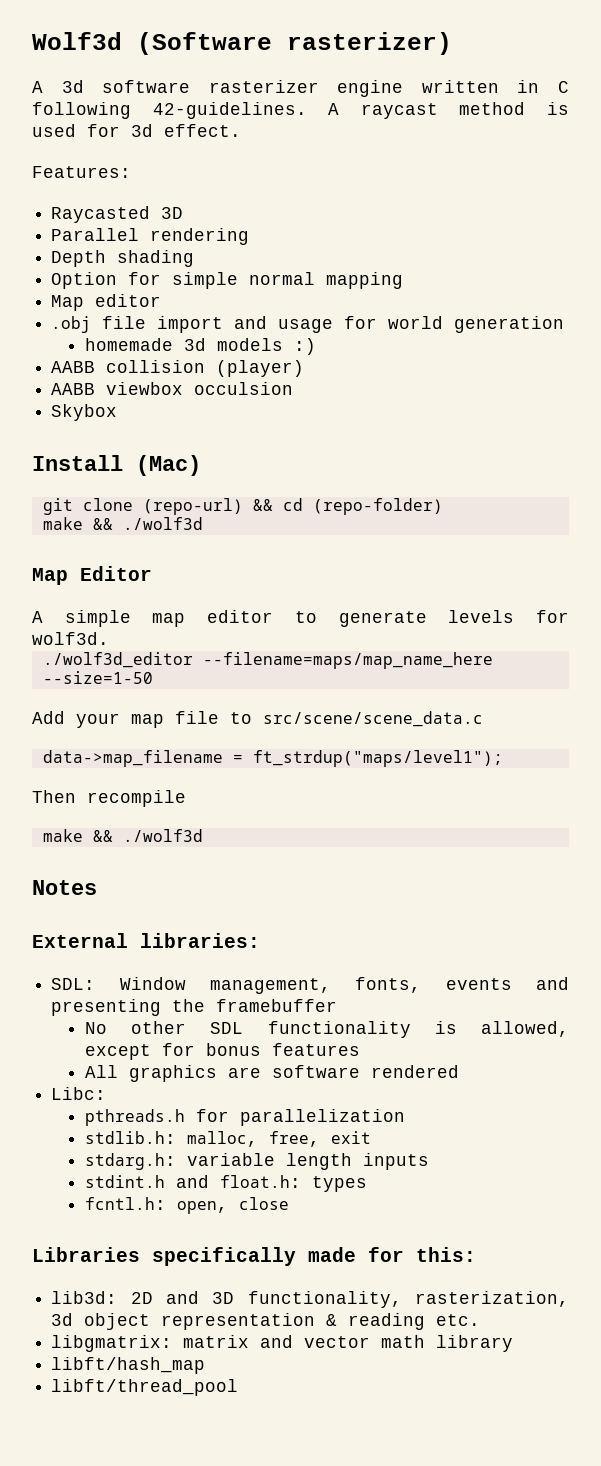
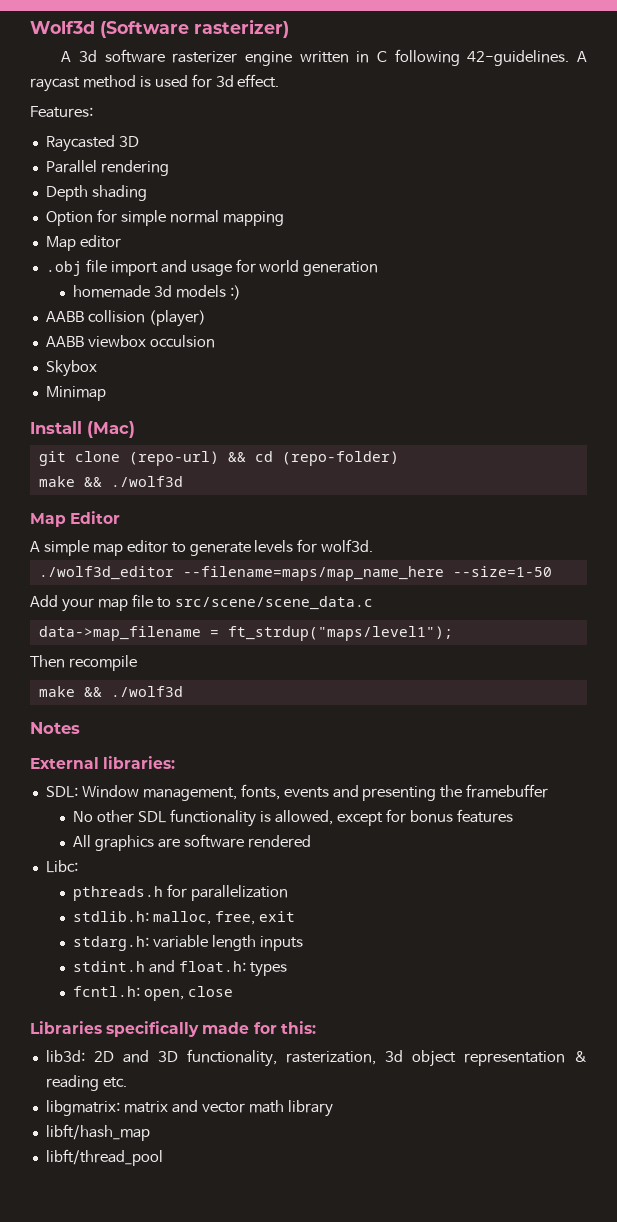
(118, 412) none -> [45,386,106,401] // Minimap

